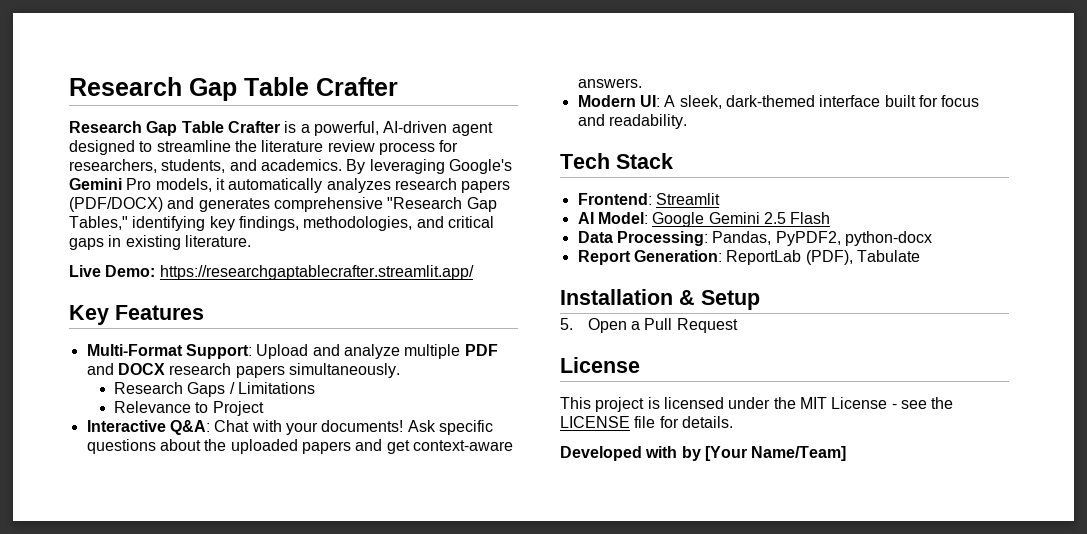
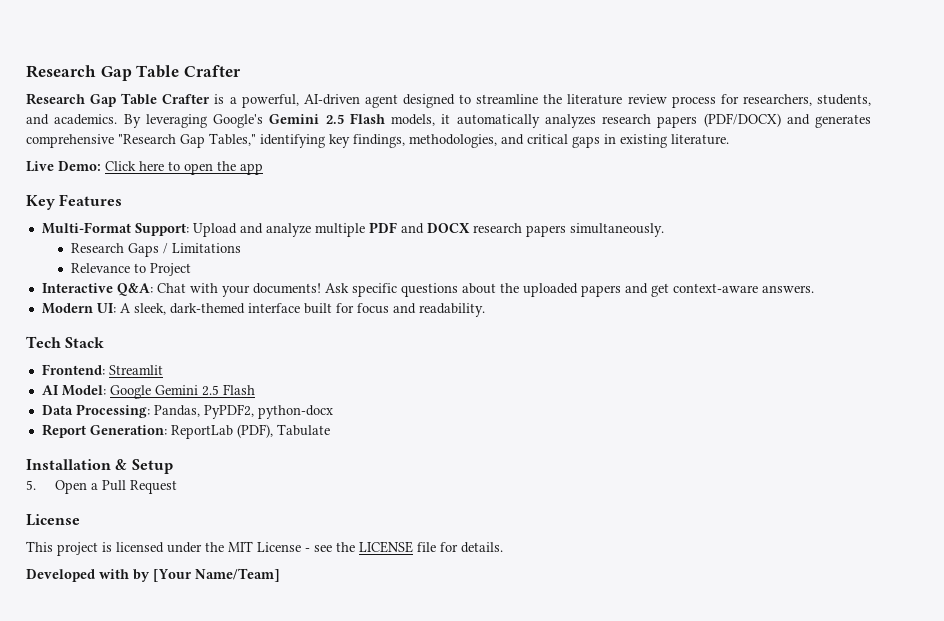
[126,178,152,190] Pro -> [325,113,385,124] 2.5 Flash
[159,265,474,280] https://researchgaptablecrafter.streamlit.app/ -> [105,161,263,175] Click here to open the app

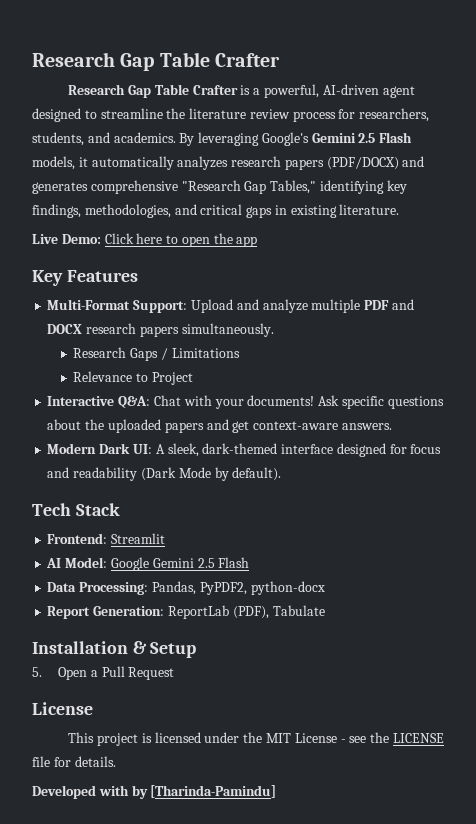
(93, 308) none -> [99,443,131,454] Dark
[303,303,332,314] built -> [336,443,386,457] designed
[418,303,485,317] readability. -> [73,467,282,481] readability (Dark Mode by default).
[153,568,280,582] [Your Name/Team] -> [150,785,277,798] [Tharinda-Pamindu]

